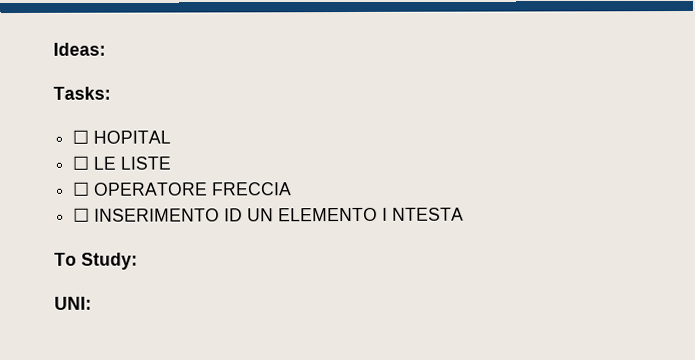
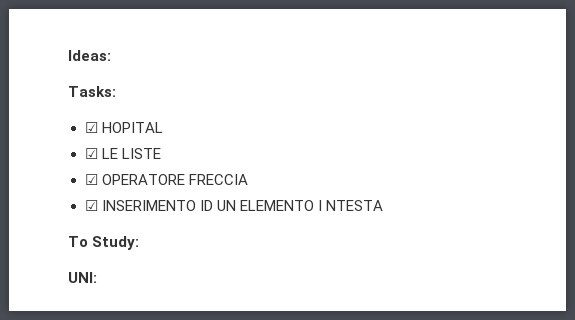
[72,129,90,144] ☐ -> [84,122,98,133] ☑
[72,155,90,170] ☐ -> [84,148,98,159] ☑
[73,181,91,196] ☐ -> [84,174,98,185] ☑
[73,207,91,222] ☐ -> [84,200,98,211] ☑

